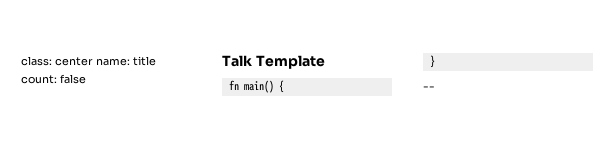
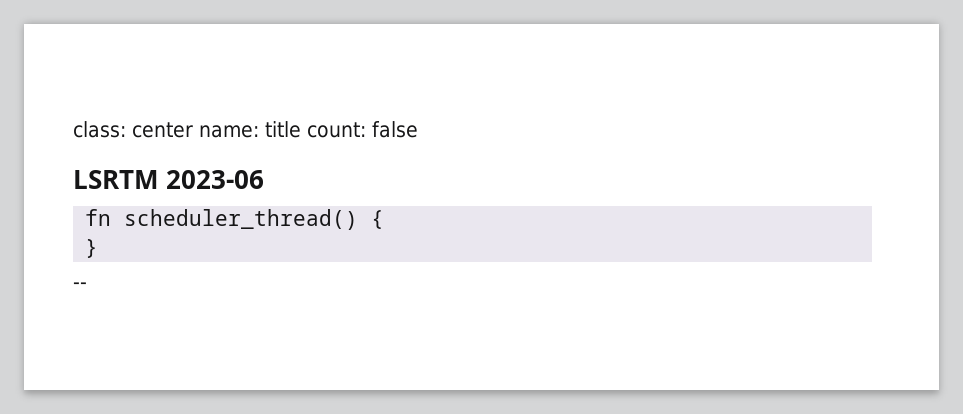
[222,55,325,69] Talk Template -> [73,170,265,189] LSRTM 2023-06
[243,80,274,93] main() -> [124,209,359,230] scheduler_thread()

